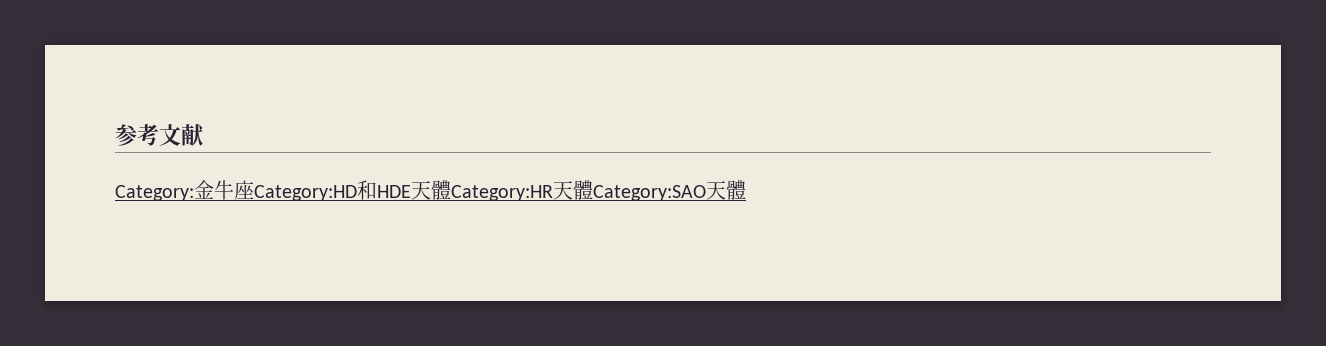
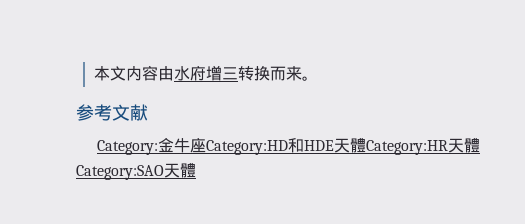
(115, 135) none -> [94,65,319,81] 本文内容由水府增三转换而来。 //

